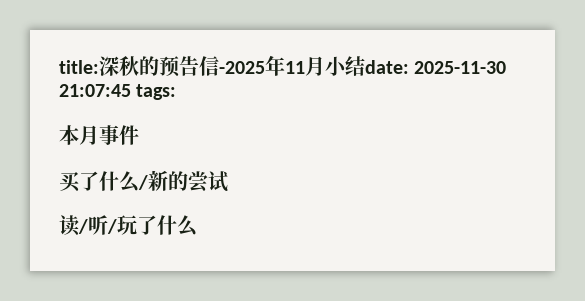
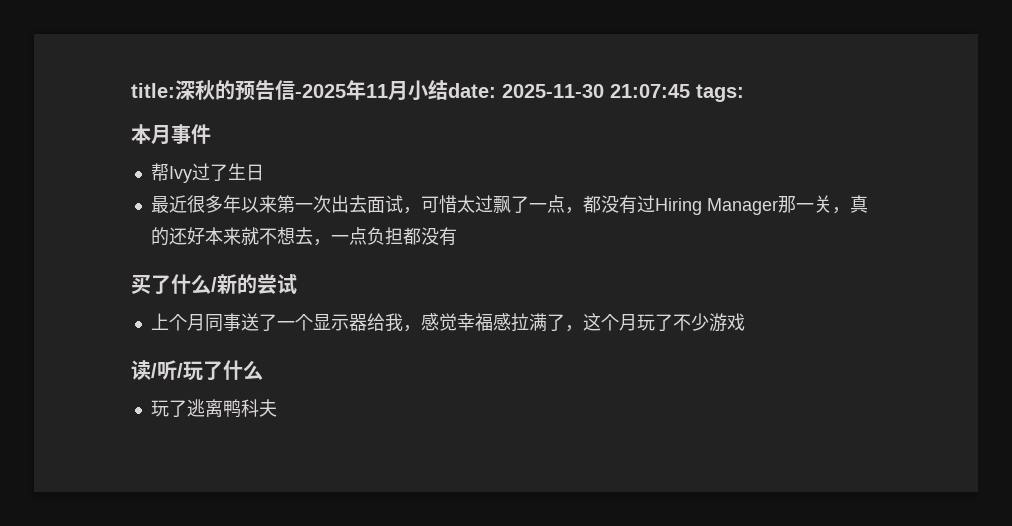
(139, 135) none -> [150,163,264,183] [150,195,868,215] [150,227,457,246] // 帮Ivy过了生日 // 最近很多年以来第一次出去面试，可惜太过飘了一点，都没有过Hiring Manager那一关，真的还好本来就不想去，一点负担都没有
(228, 181) none -> [150,313,745,332] // 上个月同事送了一个显示器给我，感觉幸福感拉满了，这个月玩了不少游戏
(198, 226) none -> [150,399,277,418] // 玩了逃离鸭科夫

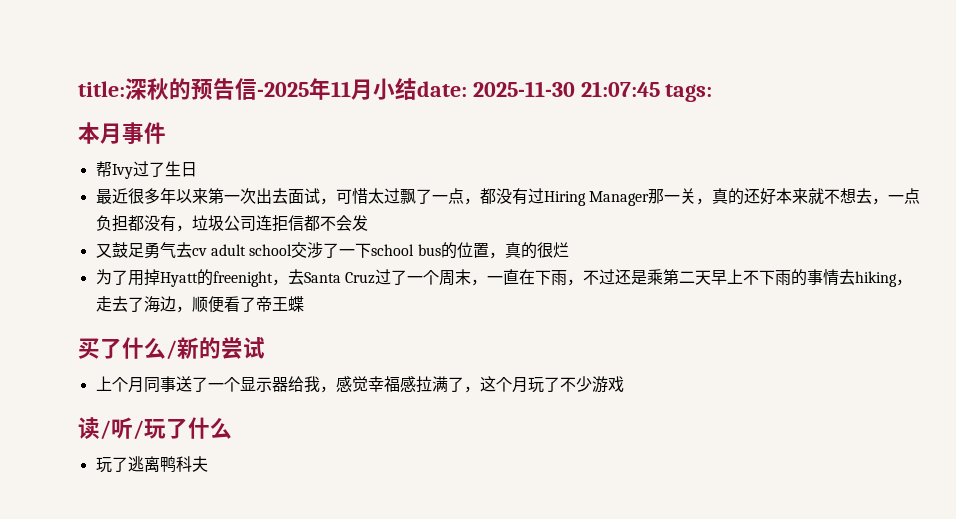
(457, 236) none -> [175,215,368,232] [95,242,569,259] [95,269,912,287] [95,296,304,313] ，垃圾公司连拒信都不会发 // 又鼓足勇气去cv adult school交涉了一下school bus的位置，真的很烂 // 为了用掉Hyatt的freenight，去Santa Cruz过了一个周末，一直在下雨，不过还是乘第二天早上不下雨的事情去hiking，走去了海边，顺便看了帝王蝶

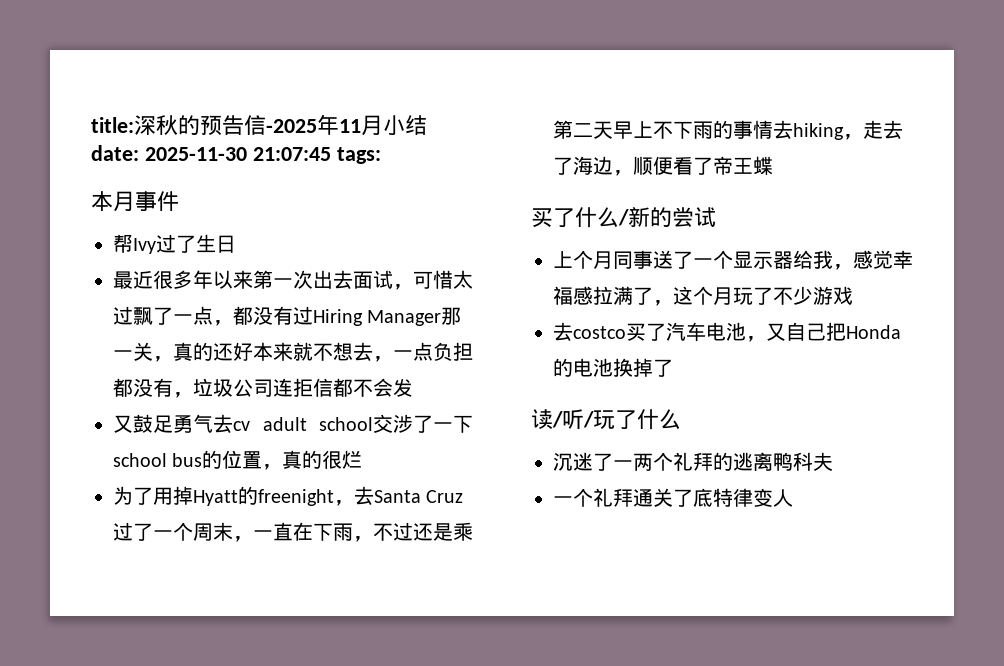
(624, 384) none -> [553,322,901,342] [553,358,673,377] // 去costco买了汽车电池，又自己把Honda的电池换掉了
[95,456,208,473] 玩了逃离鸭科夫 -> [553,452,833,471] [553,488,793,507] 沉迷了一两个礼拜的逃离鸭科夫 // 一个礼拜通关了底特律变人

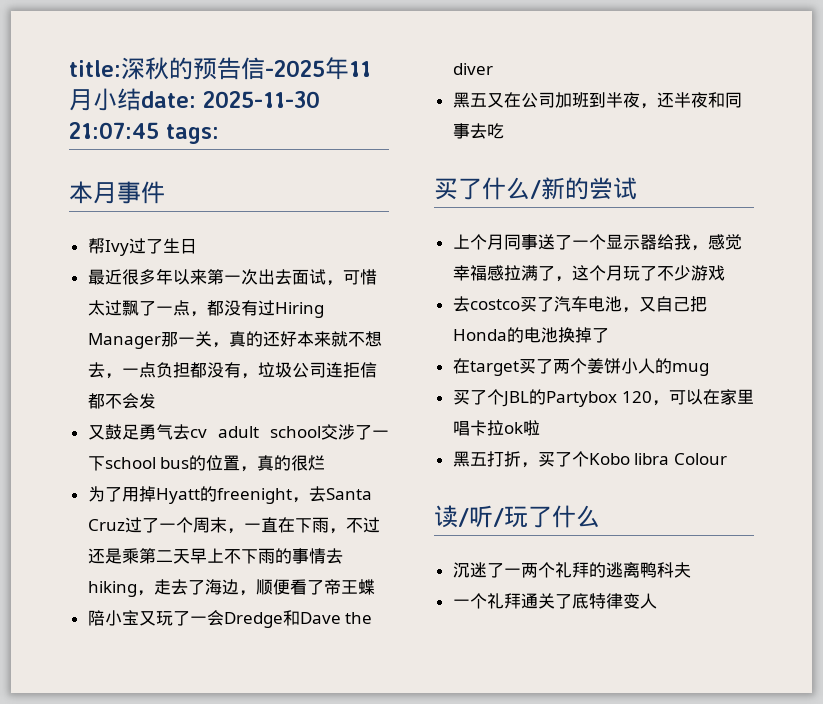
(773, 165) none -> [87,610,373,628] [452,63,493,75] [452,92,742,109] [452,123,504,139] // 陪小宝又玩了一会Dredge和Dave the diver // 黑五又在公司加班到半夜，还半夜和同事去吃
(673, 368) none -> [452,358,709,376] [452,389,754,407] [452,420,540,436] [452,451,727,468] // 在target买了两个姜饼小人的mug // 买了个JBL的Partybox 120，可以在家里唱卡拉ok啦 // 黑五打折，买了个Kobo libra Colour

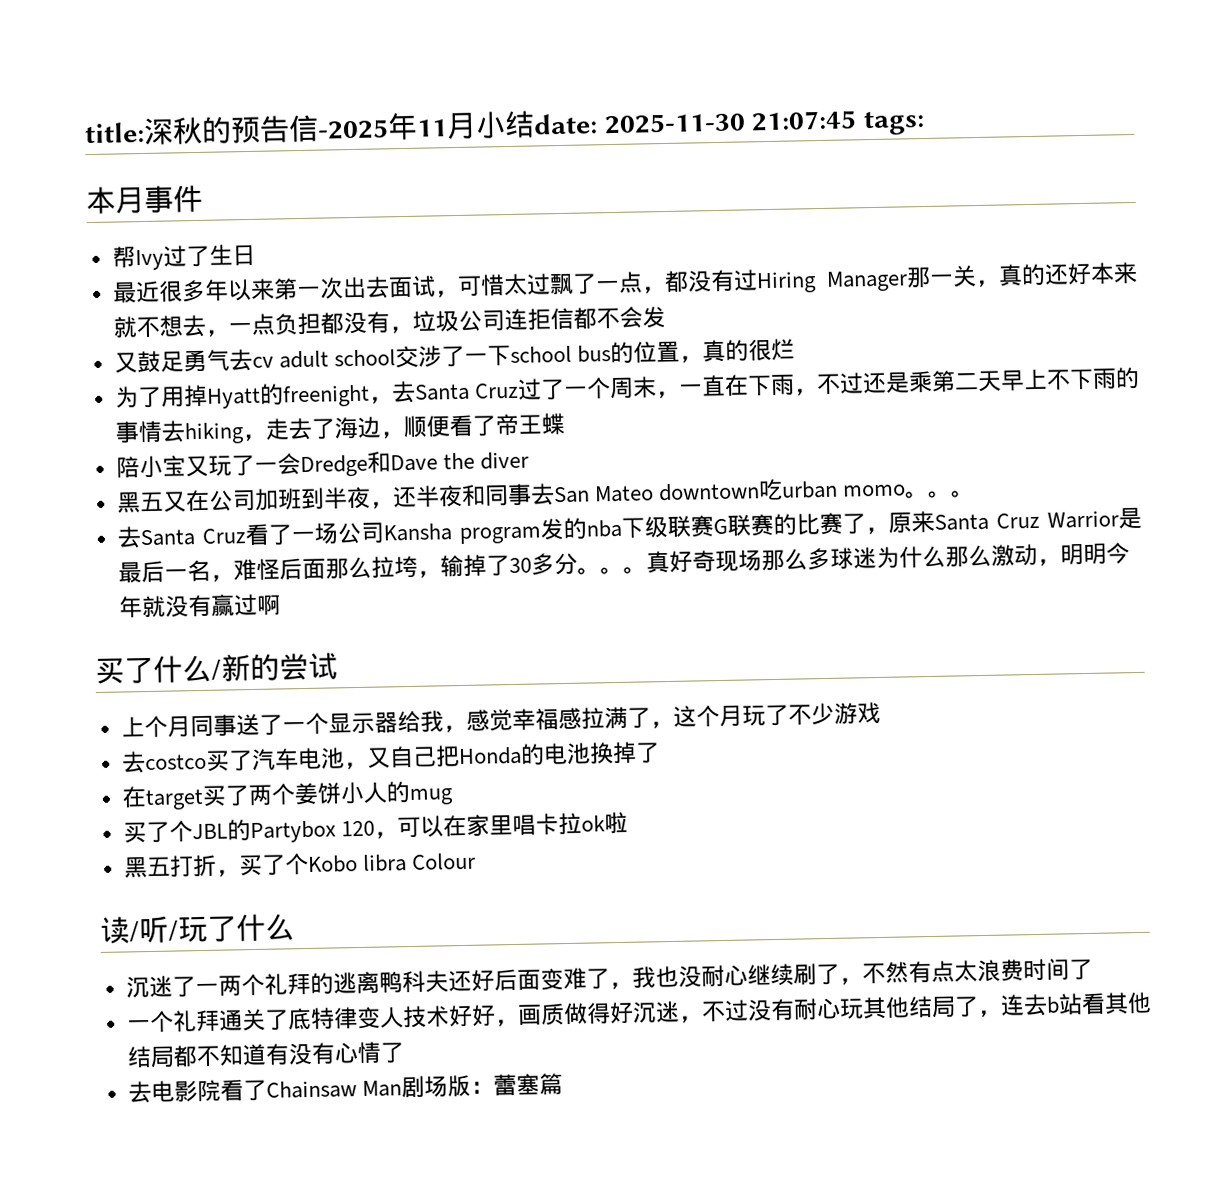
[486,123,504,139] 吃 -> [552,478,975,504] [116,506,1142,549] [117,542,1130,584] [117,593,281,619] San Mateo downtown吃urban momo。。。 // 去Santa Cruz看了一场公司Kansha program发的nba下级联赛G联赛的比赛了，原来Santa Cruz Warrior是最后一名，难怪后面那么拉垮，输掉了30多分。。。真好奇现场那么多球迷为什么那么激动，明明今年就没有赢过啊
(691, 570) none -> [447,958,1093,992] 还好后面变难了，我也没耐心继续刷了，不然有点太浪费时间了
(657, 601) none -> [401,991,1152,1029] [126,1041,405,1069] [127,1073,563,1104] 技术好好，画质做得好沉迷，不过没有耐心玩其他结局了，连去b站看其他结局都不知道有没有心情了 // 去电影院看了Chainsaw Man剧场版：蕾塞篇

